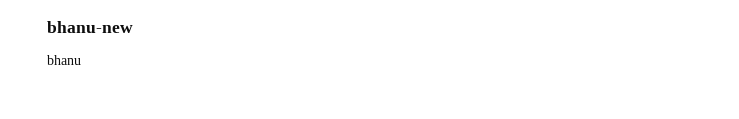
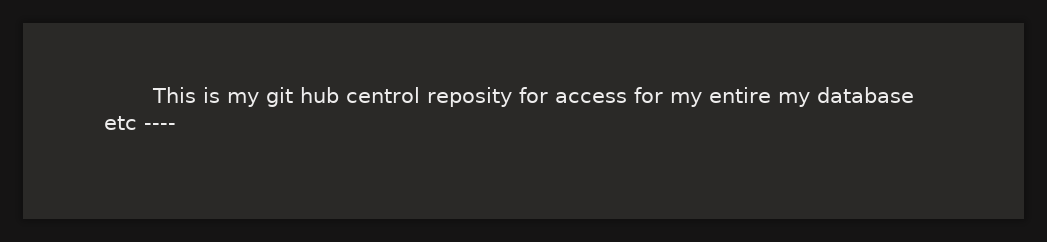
[47,21,133,33] [47,55,81,65] bhanu-new // bhanu -> [151,87,914,107] [104,116,176,130] This is my git hub centrol reposity for access for my entire my database etc ----

